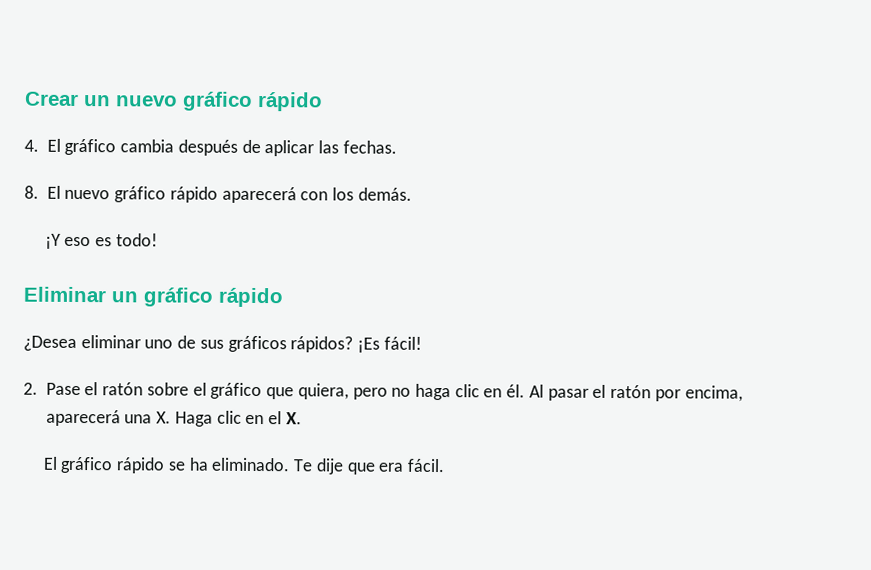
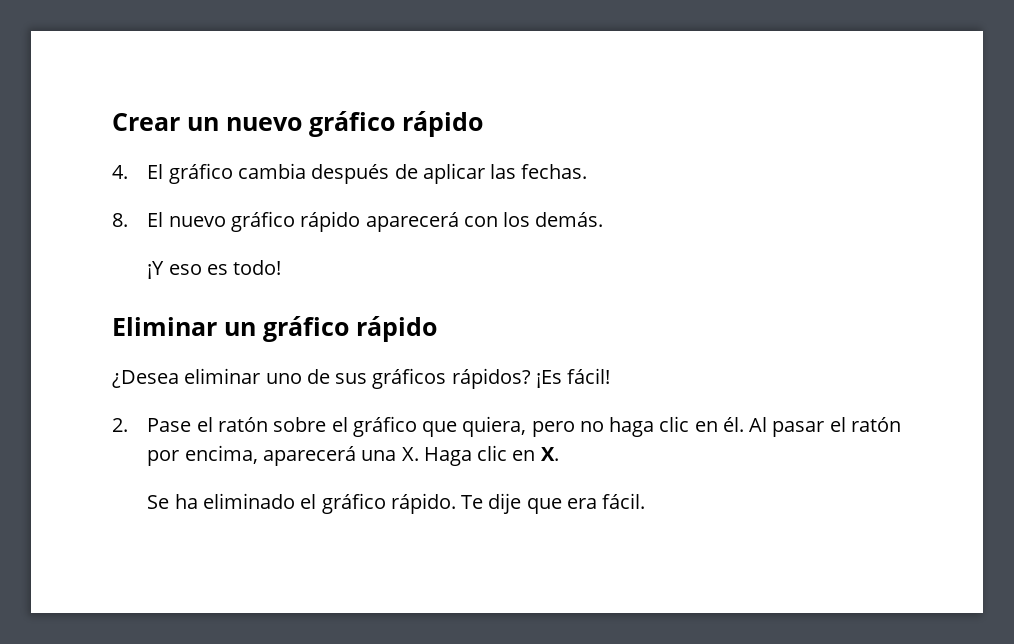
[268,411,283,425] el -> (536, 455) none
[42,456,291,474] El gráfico rápido se ha eliminado. -> [147,493,456,514] Se ha eliminado el gráfico rápido.

